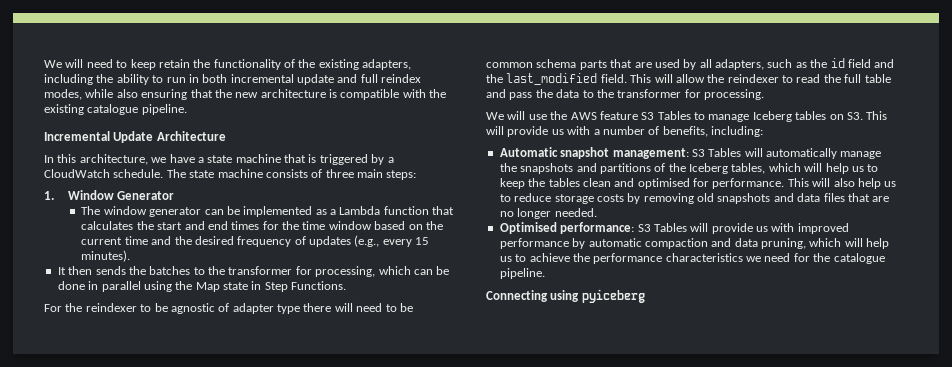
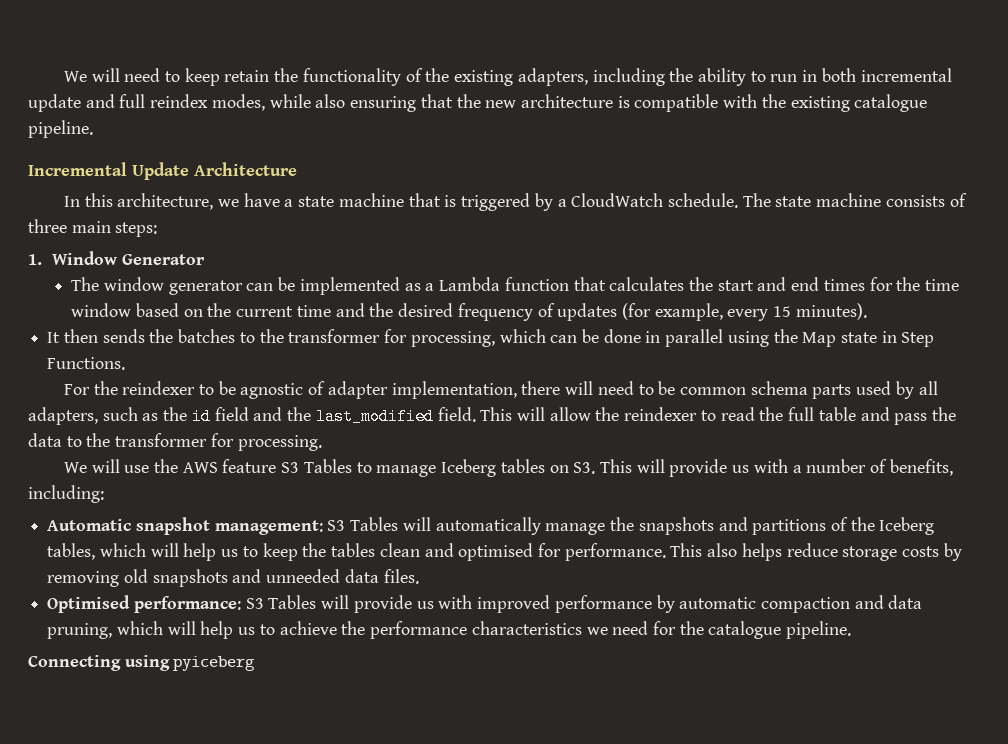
[354,235,380,247] (e.g., -> [621,303,723,321] (for example,
[277,304,300,314] type -> [391,381,517,399] implementation,
[610,59,652,68] that are -> (852, 391) none
[812,178,897,189] [499,194,511,202] will also help us to -> [707,543,782,561] also helps
[797,193,890,202] [499,208,597,219] data files that are no longer needed. -> [266,569,419,584] unneeded data files.

